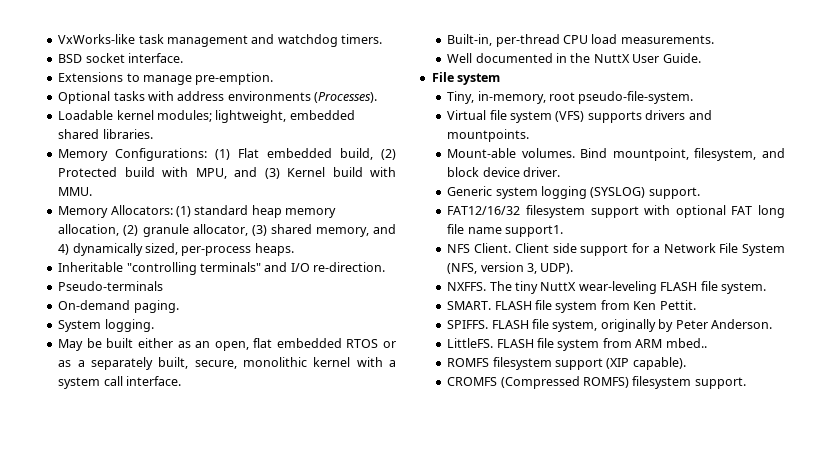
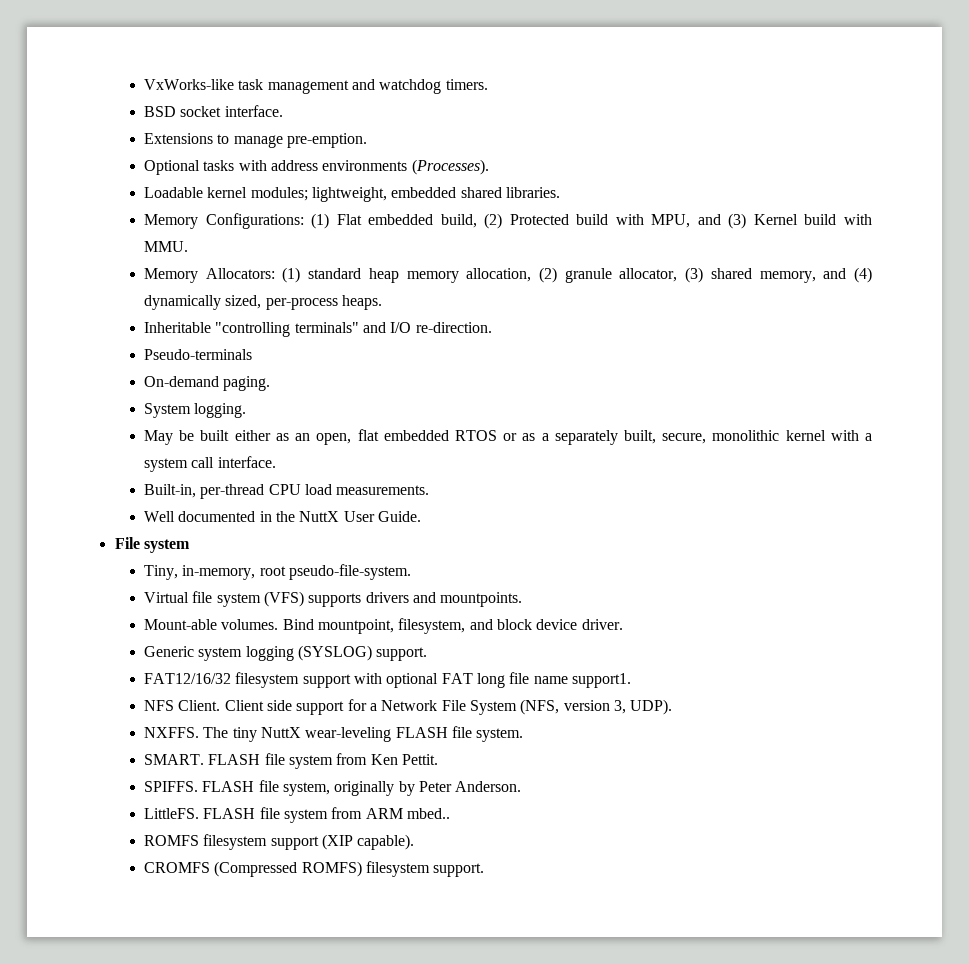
[58,244,70,255] 4) -> [853,267,872,283] (4)

